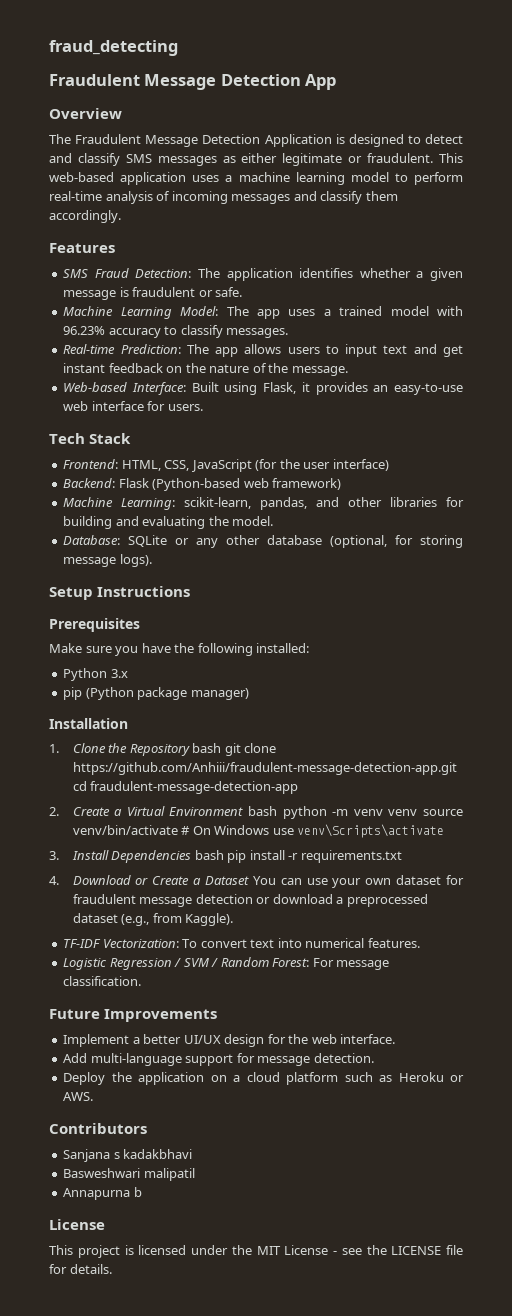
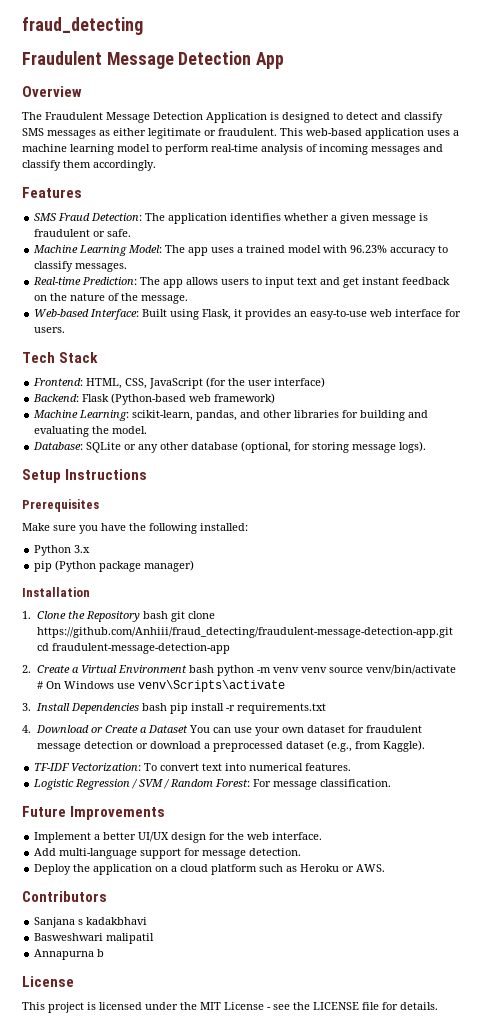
[72,762,457,775] https://github.com/Anhiii/fraudulent-message-detection-app.git -> [36,627,453,638] https://github.com/Anhiii/fraud_detecting/fraudulent-message-detection-app.git

